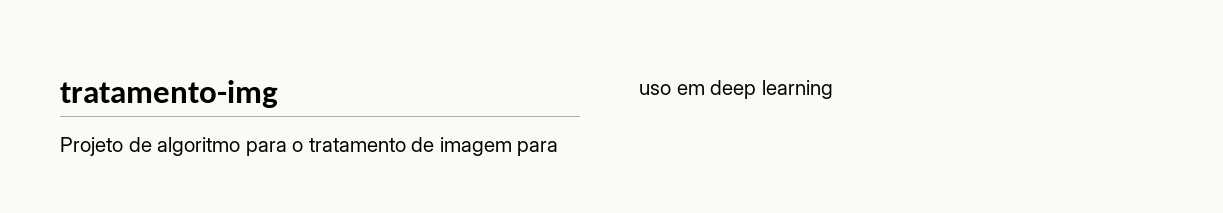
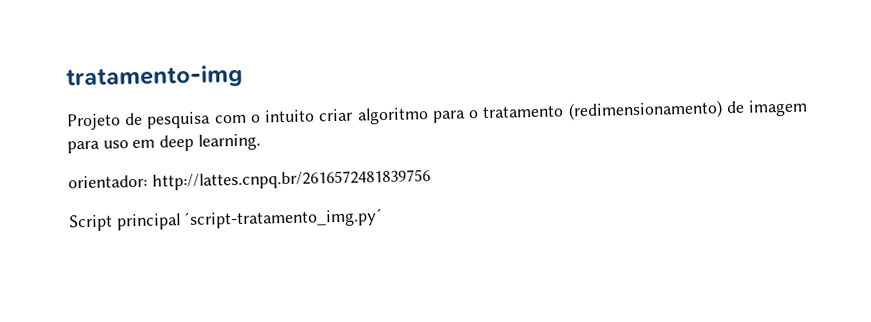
(152, 144) none -> [146,108,354,129] pesquisa com o intuito criar
(406, 145) none -> [567,100,723,121] (redimensionamento)
[761,80,833,99] learning -> [197,133,261,151] [68,169,431,191] [69,208,384,232] learning. // orientador: http://lattes.cnpq.br/2616572481839756 // Script principal ´script-tratamento_img.py´

